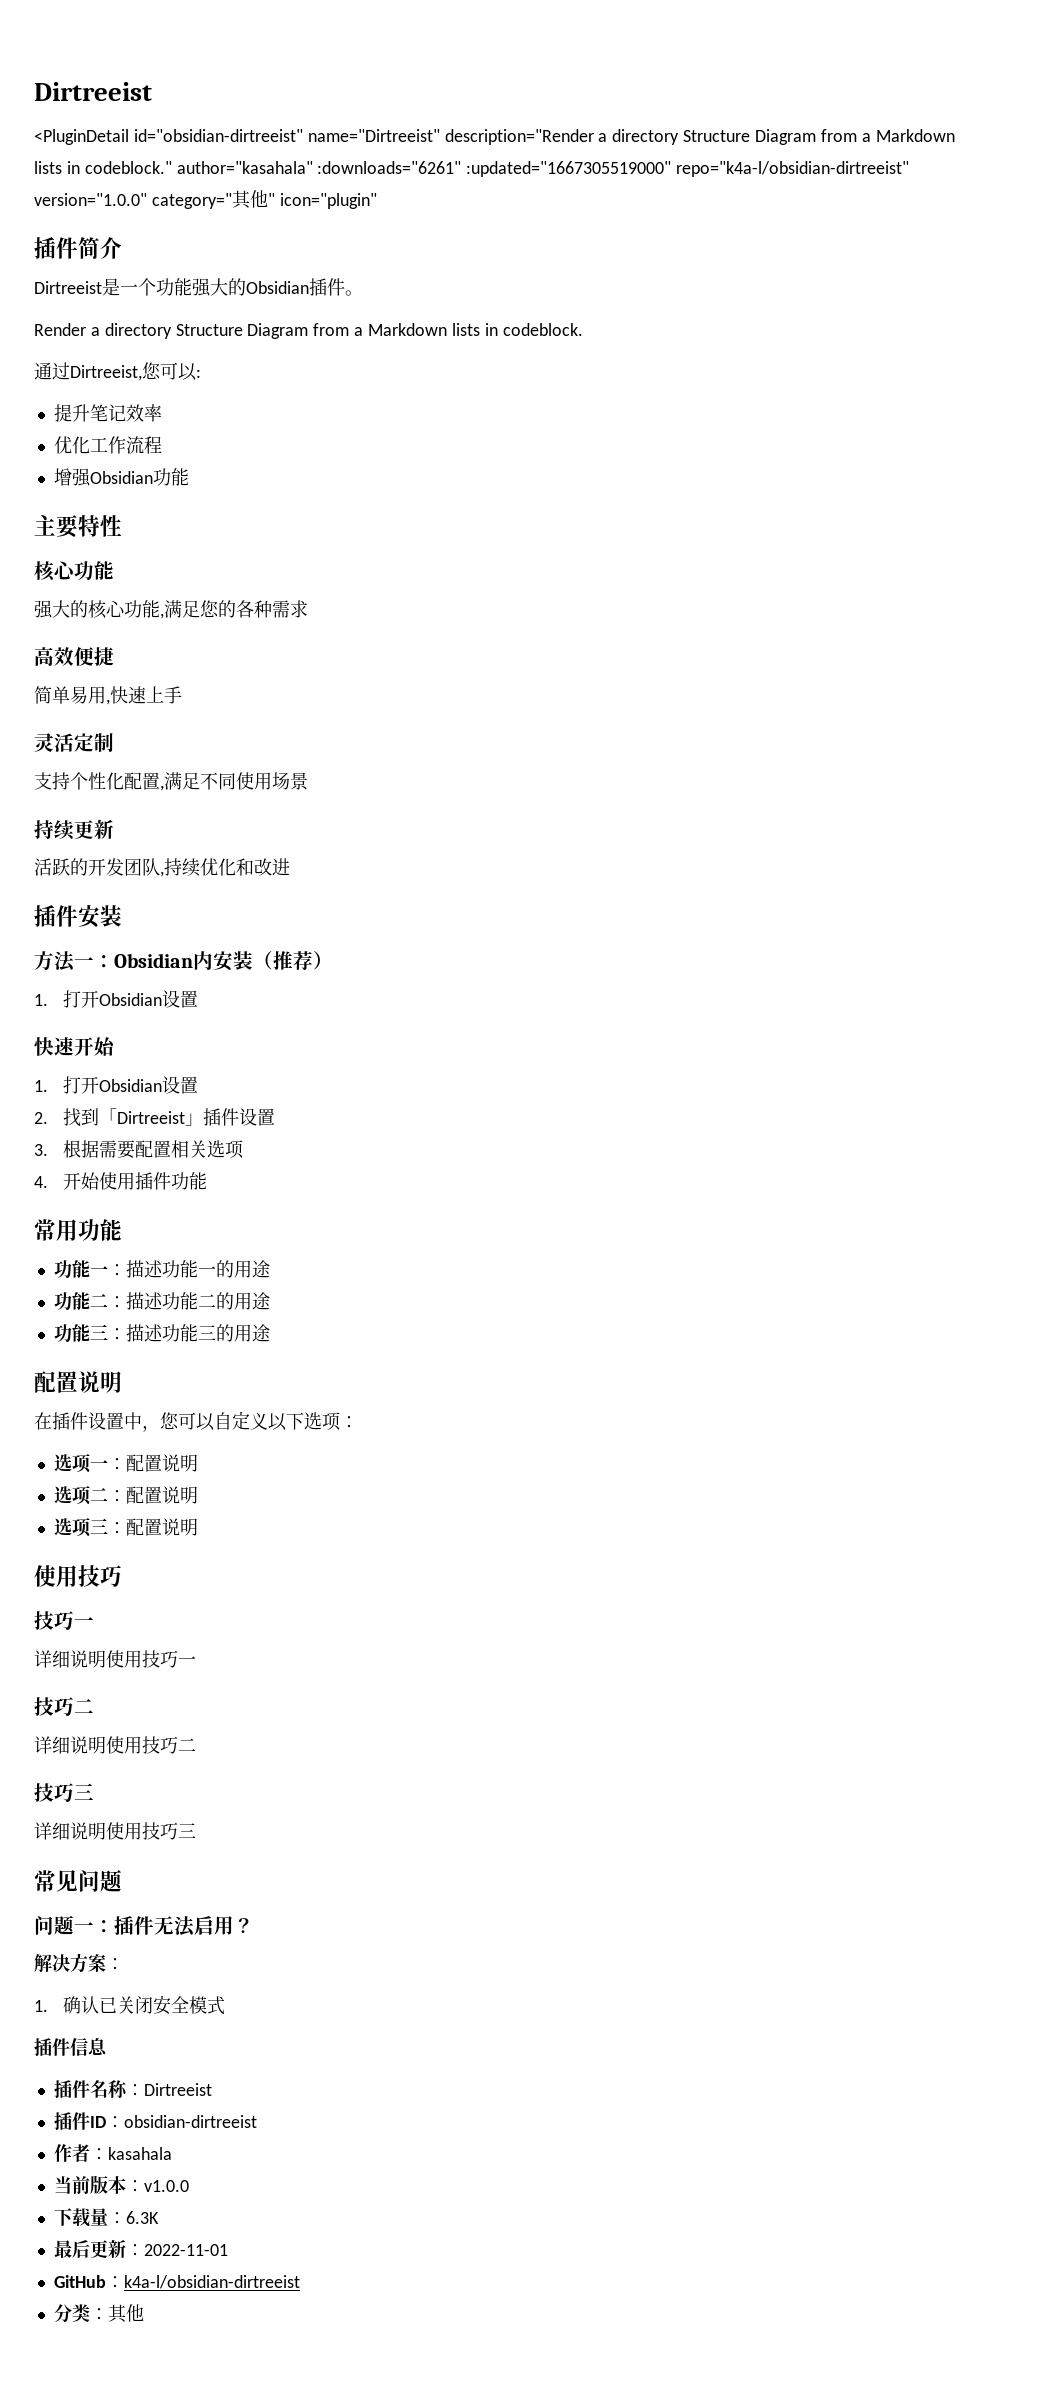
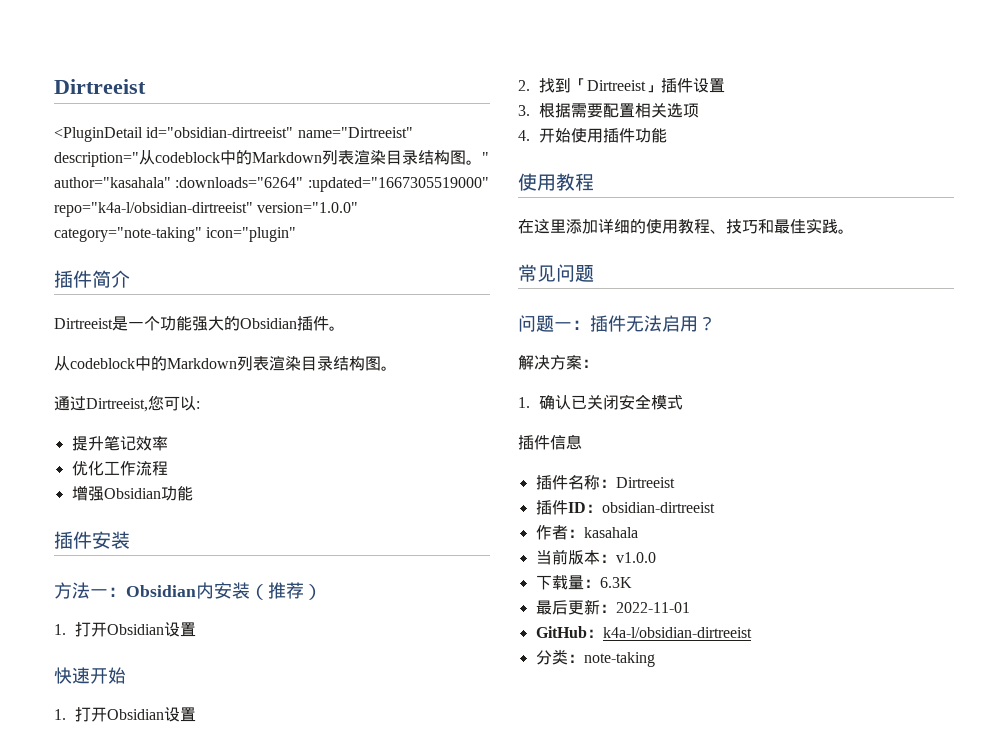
[444,129,955,145] [34,161,910,177] [34,190,275,209] description="Render a directory Structure Diagram from a Markdown lists in codeblock." author="kasahala" :downloads="6261" :updated="1667305519000" repo="k4a-l/obsidian-dirtreeist" version="1.0.0" category="其他" -> [54,150,489,167] [54,177,489,192] [54,202,359,217] [54,227,202,242] description="从codeblock中的Markdown列表渲染目录结构图。" author="kasahala" :downloads="6264" :updated="1667305519000" repo="k4a-l/obsidian-dirtreeist" version="1.0.0" category="note-taking"
[34,323,583,339] Render a directory Structure Diagram from a Markdown lists in codeblock. -> [54,356,397,371] 从codeblock中的Markdown列表渲染目录结构图。
[34,515,122,538] [34,561,114,581] [34,600,308,619] [34,647,114,666] [34,686,182,705] [34,733,114,752] [34,772,308,791] [34,819,114,840] [34,858,290,877] // 主要特性 // 核心功能 // 强大的核心功能,满足您的各种需求 // 高效便捷 // 简单易用,快速上手 // 灵活定制 // 支持个性化配置,满足不同使用场景 // 持续更新 // 活跃的开发团队,持续优化和改进 -> (193, 493) none
[34,1219,122,1241] [53,1260,270,1278] [53,1292,270,1310] [53,1324,270,1342] [34,1371,122,1393] [34,1411,358,1432] [53,1454,198,1473] [53,1486,198,1505] [53,1518,198,1537] [34,1565,122,1587] [34,1611,94,1631] [34,1650,196,1668] [34,1697,94,1717] [34,1736,196,1754] [34,1783,94,1803] [34,1822,196,1840] 常用功能 // 功能一：描述功能一的用途 // 功能二：描述功能二的用途 // 功能三：描述功能三的用途 // 配置说明 // 在插件设置中，您可以自定义以下选项： // 选项一：配置说明 // 选项二：配置说明 // 选项三：配置说明 // 使用技巧 // 技巧一 // 详细说明使用技巧一 // 技巧二 // 详细说明使用技巧二 // 技巧三 // 详细说明使用技巧三 -> [518,173,594,191] [518,218,854,234] 使用教程 // 在这里添加详细的使用教程、技巧和最佳实践。
[107,2304,144,2323] 其他 -> [583,652,655,667] note-taking

